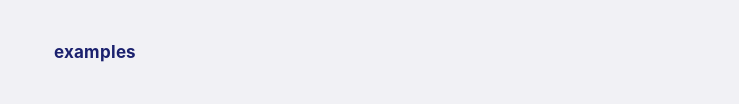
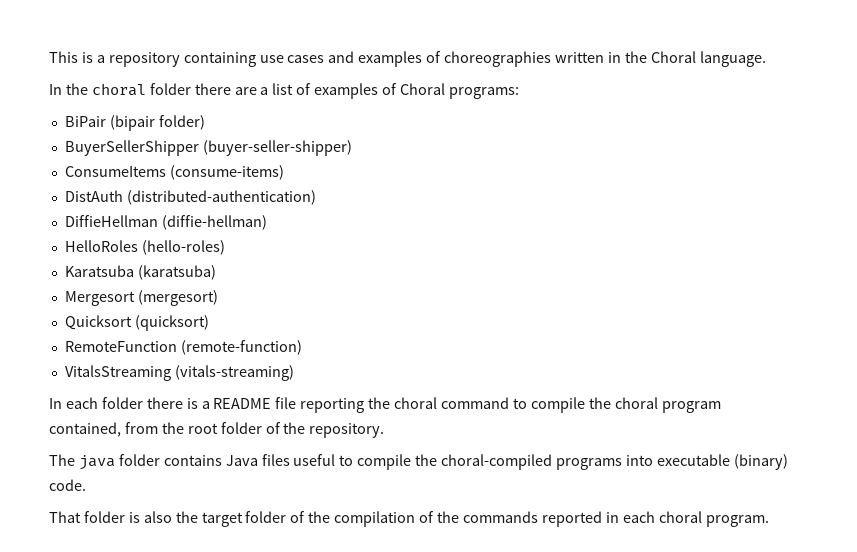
[54,45,136,62] examples -> [49,51,766,67] [49,83,519,99] [64,115,205,131] [64,140,352,156] [64,165,284,180] [64,190,316,205] [64,215,267,230] [64,240,225,255] [64,265,216,280] [64,290,218,306] [64,315,209,331] [64,340,302,355] [64,365,294,381] [49,397,721,413] [49,422,385,438] [49,454,788,470] [49,479,86,491] [49,511,769,527] This is a repository containing use cases and examples of choreographies written in the Choral language. // In the choral folder there are a list of examples of Choral programs: // BiPair (bipair folder) // BuyerSellerShipper (buyer-seller-shipper) // ConsumeItems (consume-items) // DistAuth (distributed-authentication) // DiffieHellman (diffie-hellman) // HelloRoles (hello-roles) // Karatsuba (karatsuba) // Mergesort (mergesort) // Quicksort (quicksort) // RemoteFunction (remote-function) // VitalsStreaming (vitals-streaming) // In each folder there is a README file reporting the choral command to compile the choral program contained, from the root folder of the repository. // The java folder contains Java files useful to compile the choral-compiled programs into executable (binary) code. // That folder is also the target folder of the compilation of the commands reported in each choral program.

